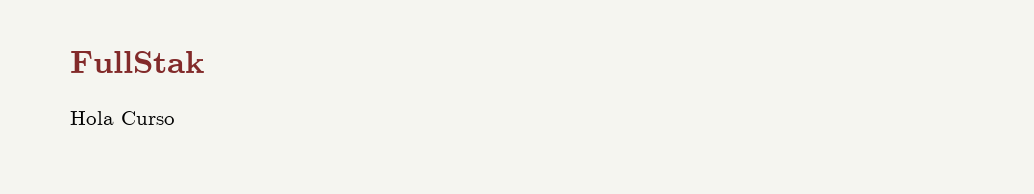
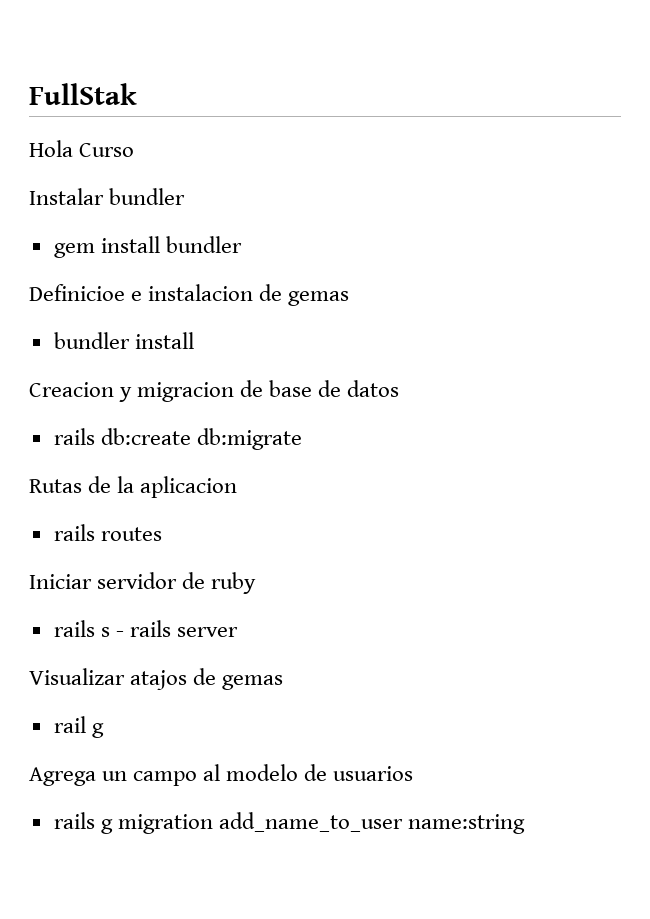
(175, 118) none -> [29,188,186,205] [53,236,242,258] [29,284,350,306] [53,332,194,349] [29,380,400,402] [53,428,302,450] [29,476,238,498] [53,524,162,541] [29,572,257,594] [53,620,239,637] [29,668,284,690] [53,716,104,738] [29,764,414,786] [53,812,526,834] // Instalar bundler // gem install bundler // Definicioe e instalacion de gemas // bundler install // Creacion y migracion de base de datos // rails db:create db:migrate // Rutas de la aplicacion // rails routes // Iniciar servidor de ruby // rails s - rails server // Visualizar atajos de gemas // rail g // Agrega un campo al modelo de usuarios // rails g migration add_name_to_user name:string

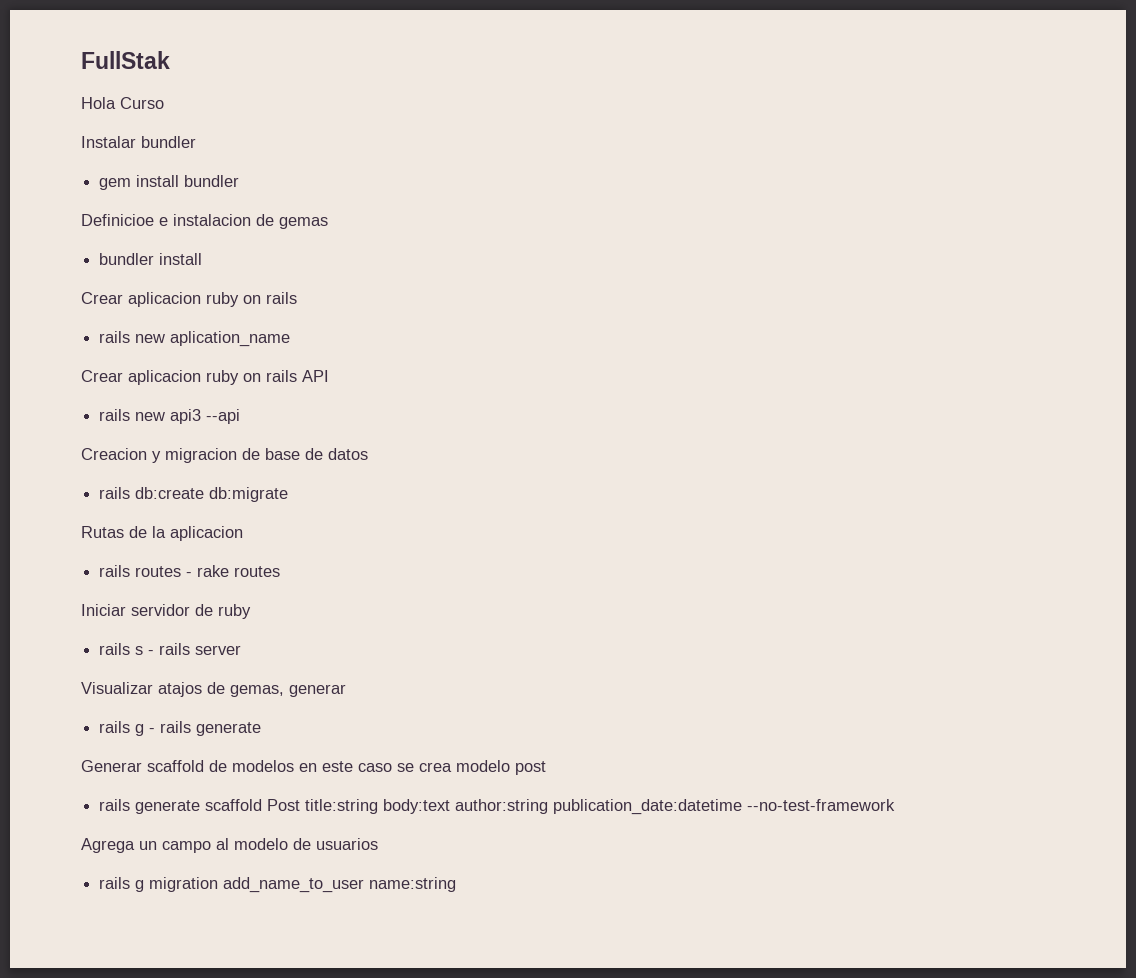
(194, 340) none -> [81,292,297,307] [99,331,291,347] [81,370,329,385] [99,409,241,424] // Crear aplicacion ruby on rails // rails new aplication_name // Crear aplicacion ruby on rails API // rails new api3 --api
(162, 534) none -> [186,565,281,577] - rake routes
[222,675,284,690] [53,716,104,738] gemas // rail g -> [230,684,346,697] [99,721,262,736] [81,760,546,775] [99,799,896,815] gemas, generar // rails g - rails generate // Generar scaffold de modelos en este caso se crea modelo post // rails generate scaffold Post title:string body:text author:string publication_date:datetime --no-test-framework

